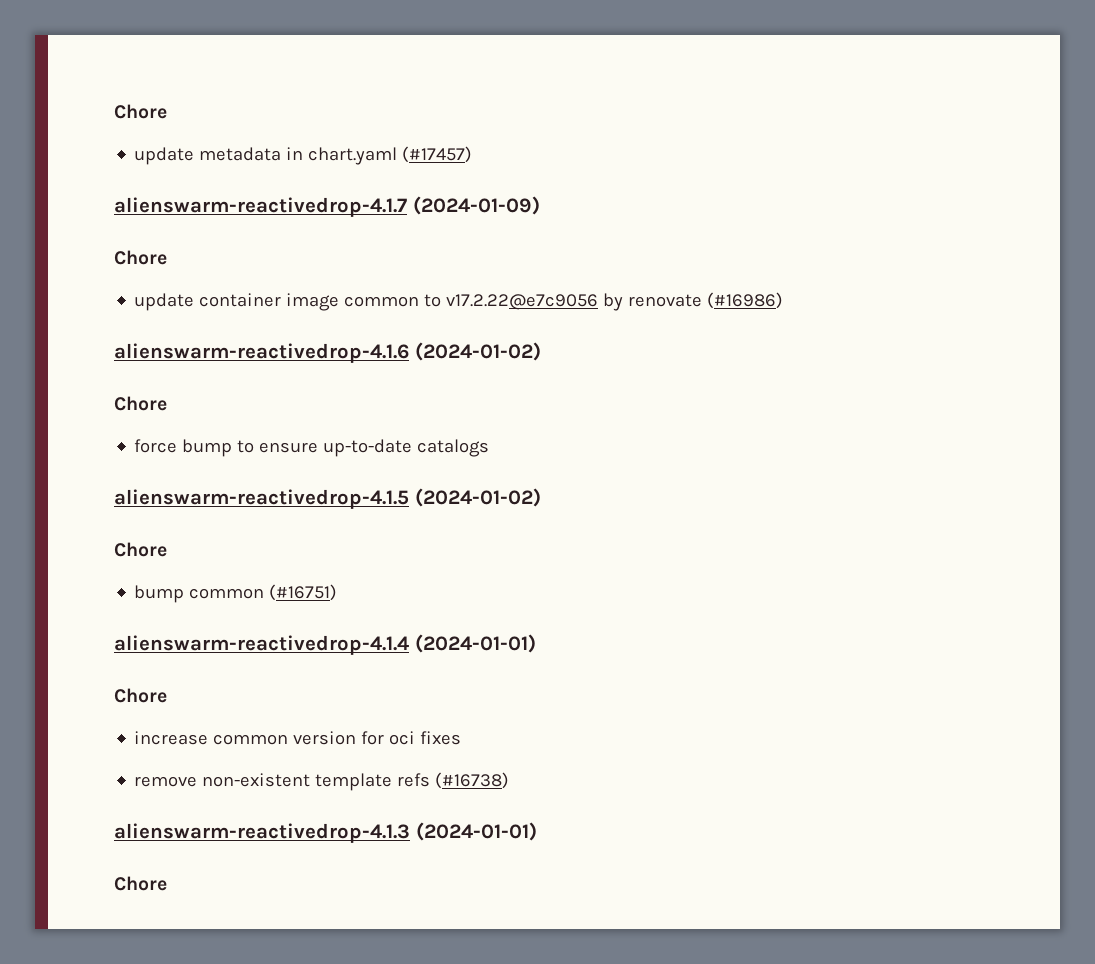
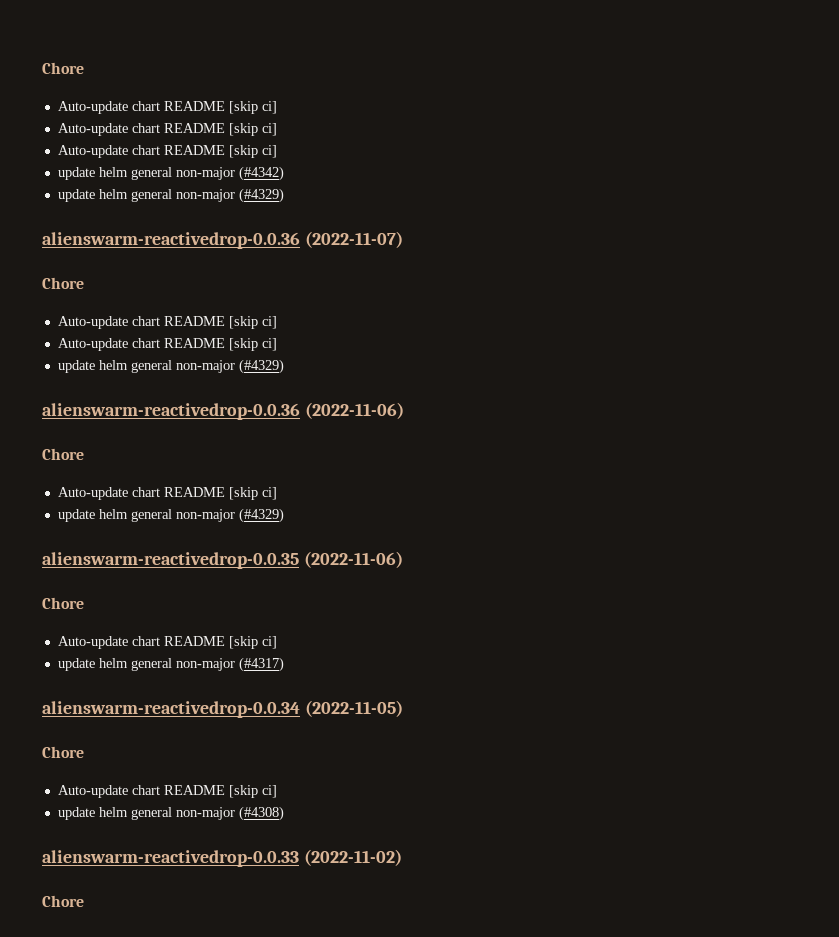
[114,104,167,119] [134,146,473,165] [114,196,540,217] [114,250,167,265] [134,292,784,311] [114,342,541,363] [114,396,167,411] [134,439,490,457] [114,488,541,509] [114,542,167,557] [134,584,338,603] [114,634,536,655] [114,688,167,703] [134,731,462,745] [134,772,510,791] [114,822,537,843] Chore // update metadata in chart.yaml (#17457) // alienswarm-reactivedrop-4.1.7 (2024-01-09) // Chore // update container image common to v17.2.22@e7c9056 by renovate (#16986) // alienswarm-reactivedrop-4.1.6 (2024-01-02) // Chore // force bump to ensure up-to-date catalogs // alienswarm-reactivedrop-4.1.5 (2024-01-02) // Chore // bump common (#16751) // alienswarm-reactivedrop-4.1.4 (2024-01-01) // Chore // increase common version for oci fixes // remove non-existent template refs (#16738) // alienswarm-reactivedrop-4.1.3 (2024-01-01) -> [42,62,84,74] [57,101,277,114] [57,123,277,136] [57,145,277,158] [57,166,284,181] [57,188,284,203] [42,231,403,249] [42,277,84,289] [57,316,277,329] [57,338,277,351] [57,359,284,374] [42,402,404,420] [42,448,84,460] [57,487,277,500] [57,508,284,523] [42,551,403,569] [42,597,84,609] [57,636,277,649] [57,657,284,672] [42,700,403,718] [42,746,84,758] [57,785,277,798] [57,806,284,821] [42,849,402,867] Chore // Auto-update chart README [skip ci] // Auto-update chart README [skip ci] // Auto-update chart README [skip ci] // update helm general non-major (#4342) // update helm general non-major (#4329) // alienswarm-reactivedrop-0.0.36 (2022-11-07) // Chore // Auto-update chart README [skip ci] // Auto-update chart README [skip ci] // update helm general non-major (#4329) // alienswarm-reactivedrop-0.0.36 (2022-11-06) // Chore // Auto-update chart README [skip ci] // update helm general non-major (#4329) // alienswarm-reactivedrop-0.0.35 (2022-11-06) // Chore // Auto-update chart README [skip ci] // update helm general non-major (#4317) // alienswarm-reactivedrop-0.0.34 (2022-11-05) // Chore // Auto-update chart README [skip ci] // update helm general non-major (#4308) // alienswarm-reactivedrop-0.0.33 (2022-11-02)

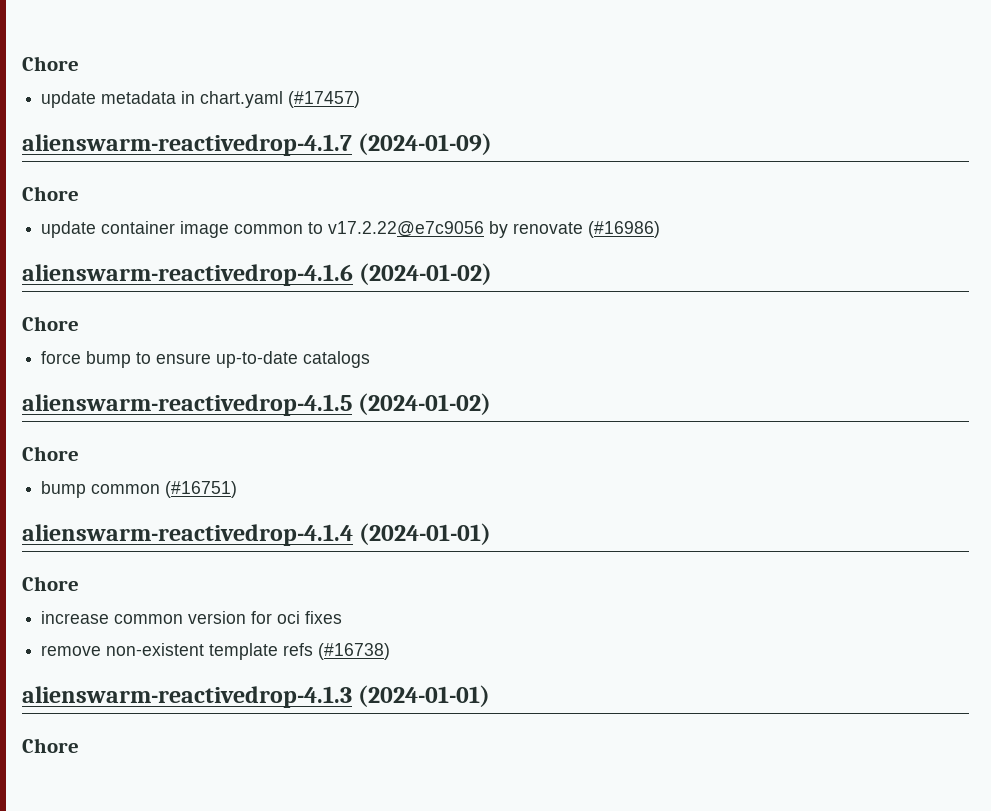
[42,62,84,74] [57,101,277,114] [57,123,277,136] [57,145,277,158] [57,166,284,181] [57,188,284,203] [42,231,403,249] [42,277,84,289] [57,316,277,329] [57,338,277,351] [57,359,284,374] [42,402,404,420] [42,448,84,460] [57,487,277,500] [57,508,284,523] [42,551,403,569] [42,597,84,609] [57,636,277,649] [57,657,284,672] [42,700,403,718] [42,746,84,758] [57,785,277,798] [57,806,284,821] [42,849,402,867] Chore // Auto-update chart README [skip ci] // Auto-update chart README [skip ci] // Auto-update chart README [skip ci] // update helm general non-major (#4342) // update helm general non-major (#4329) // alienswarm-reactivedrop-0.0.36 (2022-11-07) // Chore // Auto-update chart README [skip ci] // Auto-update chart README [skip ci] // update helm general non-major (#4329) // alienswarm-reactivedrop-0.0.36 (2022-11-06) // Chore // Auto-update chart README [skip ci] // update helm general non-major (#4329) // alienswarm-reactivedrop-0.0.35 (2022-11-06) // Chore // Auto-update chart README [skip ci] // update helm general non-major (#4317) // alienswarm-reactivedrop-0.0.34 (2022-11-05) // Chore // Auto-update chart README [skip ci] // update helm general non-major (#4308) // alienswarm-reactivedrop-0.0.33 (2022-11-02) -> [22,56,79,71] [41,91,361,108] [22,133,493,156] [22,186,79,201] [41,221,661,238] [22,263,493,286] [22,316,79,331] [41,351,371,368] [22,393,492,416] [22,446,79,461] [41,481,238,498] [22,523,492,546] [22,576,79,591] [41,611,343,624] [41,643,391,660] [22,685,491,708] Chore // update metadata in chart.yaml (#17457) // alienswarm-reactivedrop-4.1.7 (2024-01-09) // Chore // update container image common to v17.2.22@e7c9056 by renovate (#16986) // alienswarm-reactivedrop-4.1.6 (2024-01-02) // Chore // force bump to ensure up-to-date catalogs // alienswarm-reactivedrop-4.1.5 (2024-01-02) // Chore // bump common (#16751) // alienswarm-reactivedrop-4.1.4 (2024-01-01) // Chore // increase common version for oci fixes // remove non-existent template refs (#16738) // alienswarm-reactivedrop-4.1.3 (2024-01-01)

